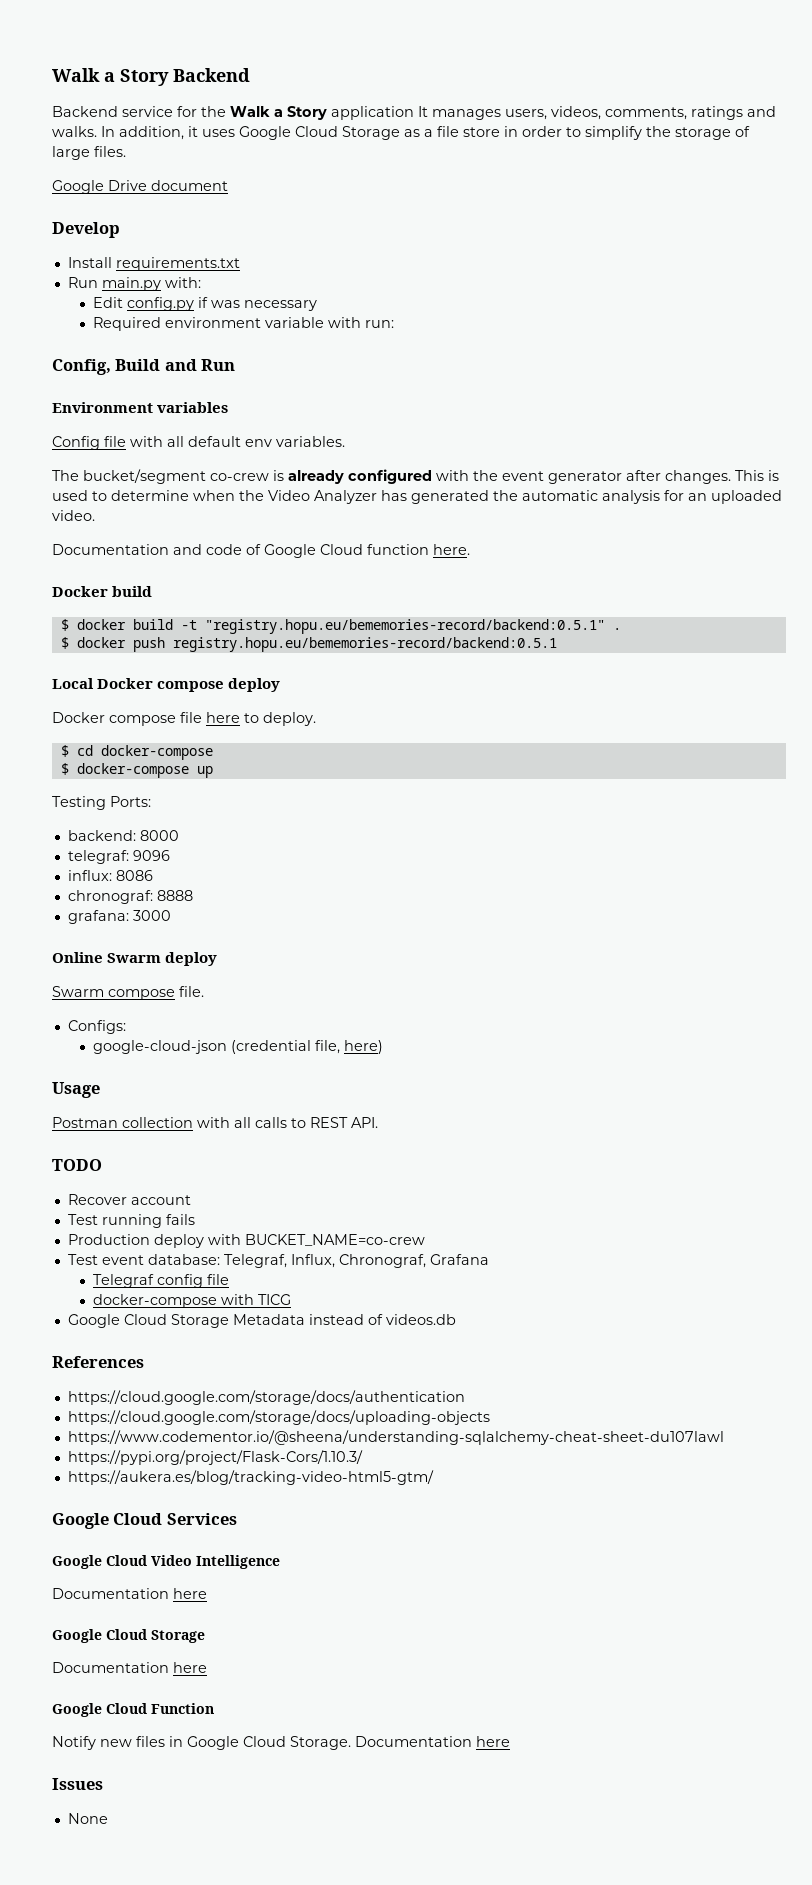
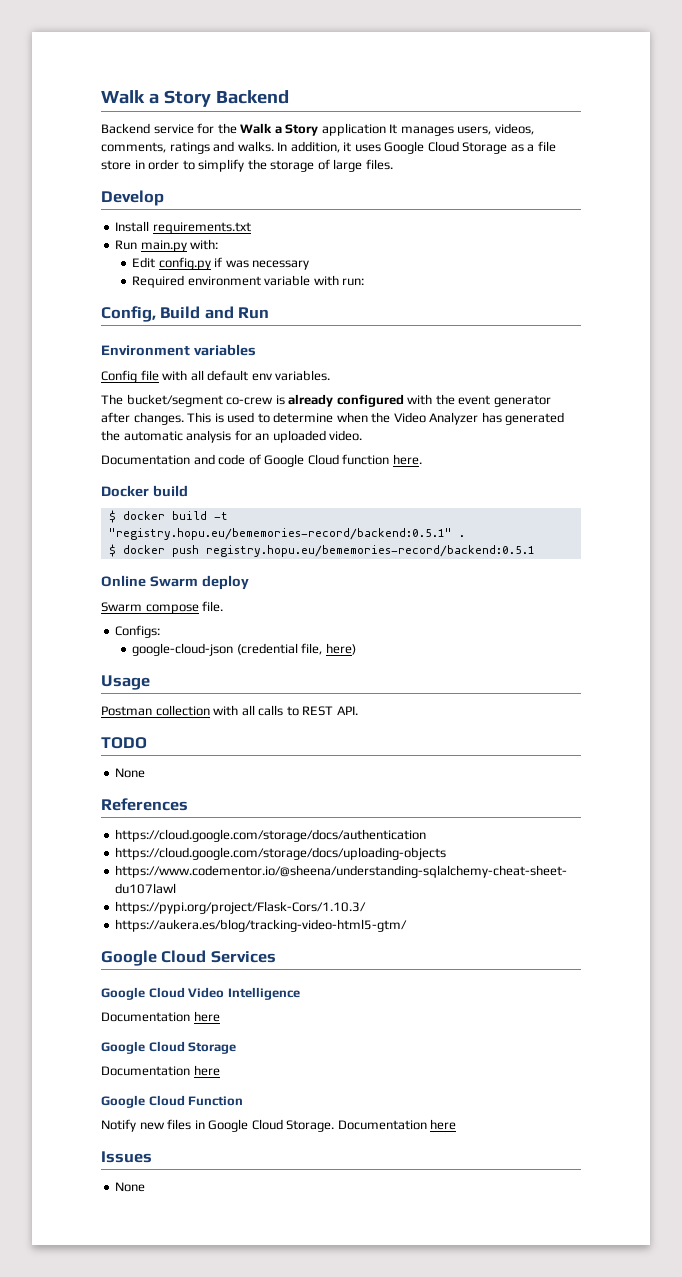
[52,180,228,194] // Google Drive document -> (393, 164) none
[52,678,281,692] [52,712,316,726] [60,745,213,760] [60,763,213,778] [52,796,151,810] [67,830,179,841] [67,850,170,864] [67,870,153,881] [67,890,193,904] [67,910,171,924] // Local Docker compose deploy // Docker compose file here to deploy. // $ cd docker-compose // $ docker-compose up // Testing Ports: // backend: 8000 // telegraf: 9096 // influx: 8086 // chronograf: 8888 // grafana: 3000 -> (535, 551) none
[67,1194,191,1205] [67,1214,195,1228] [67,1234,425,1248] [67,1254,489,1268] [93,1274,230,1288] [93,1294,292,1308] [67,1314,456,1328] // Recover account // Test running fails // Production deploy with BUCKET_NAME=co-crew // Test event database: Telegraf, Influx, Chronograf, Grafana // Telegraf config file // docker-compose with TICG // Google Cloud Storage Metadata instead of videos.db -> [115,768,146,778] // None

